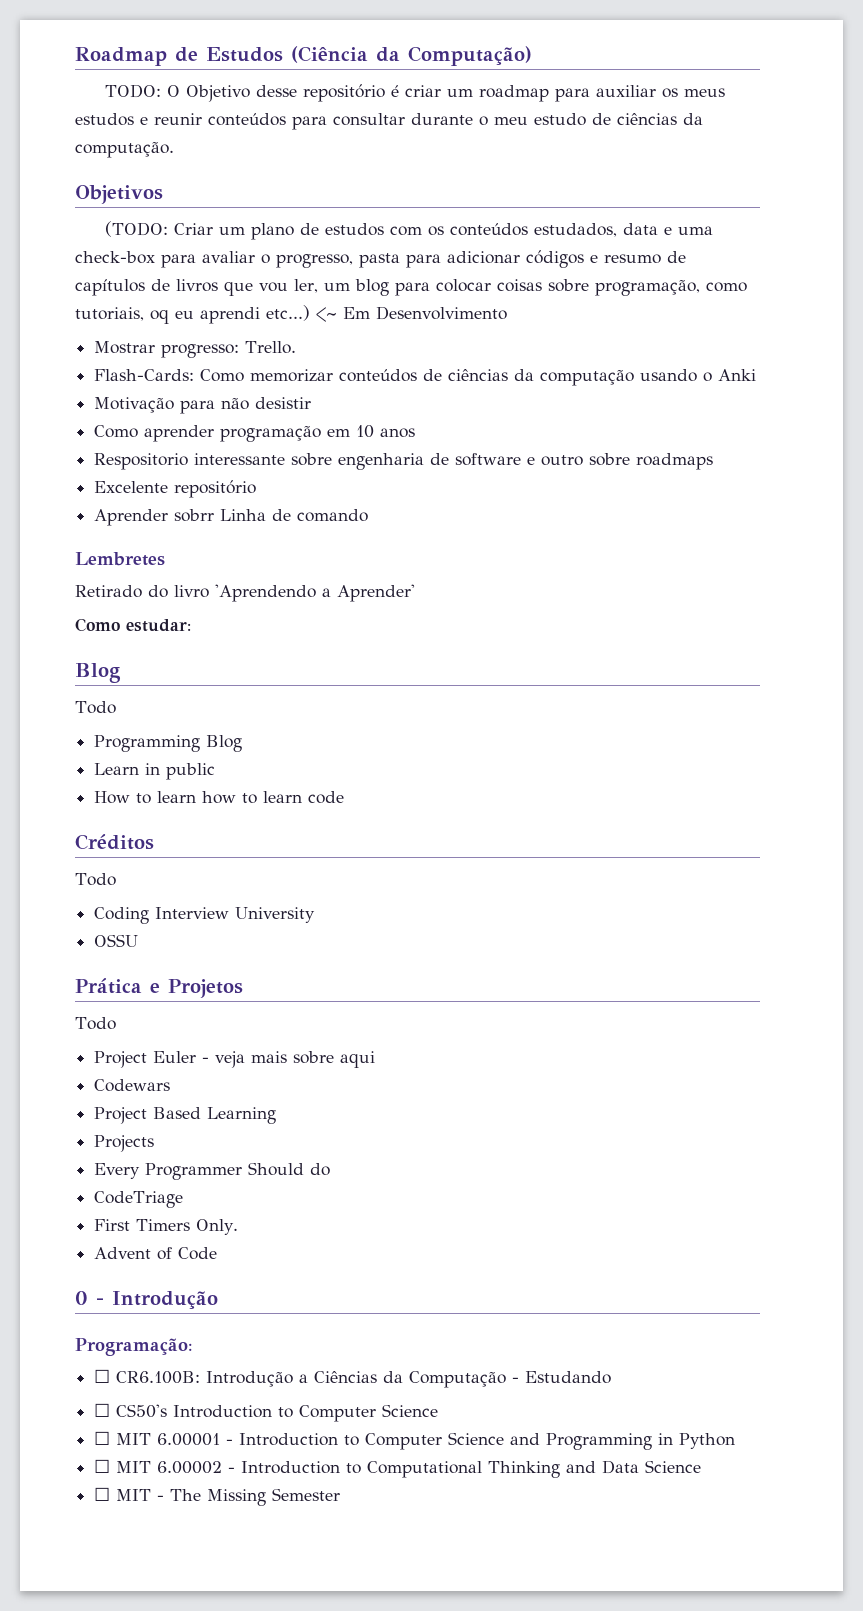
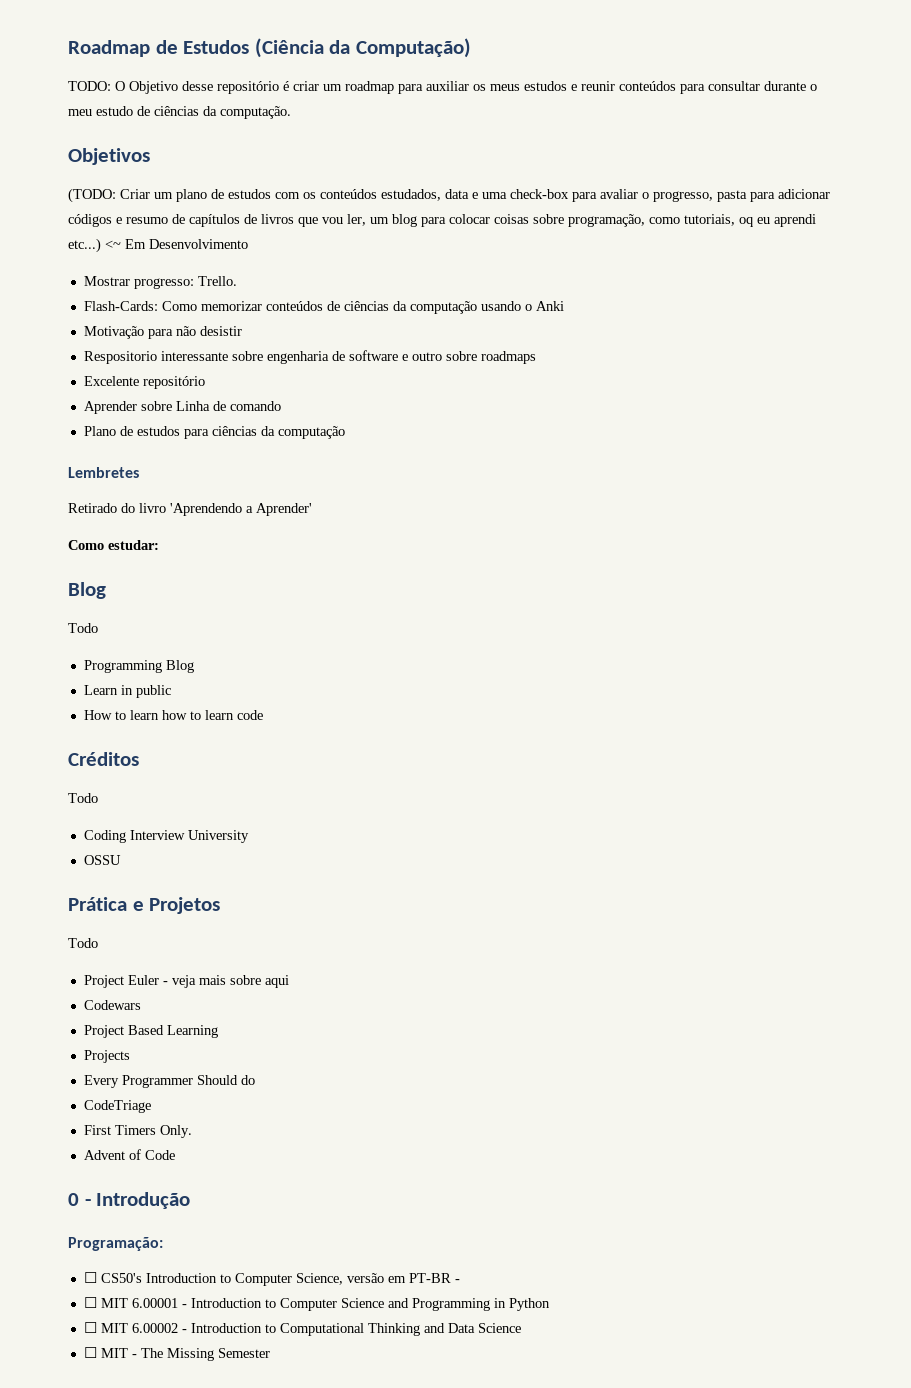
[94,425,416,442] // Como aprender programação em 10 anos -> (242, 331) none
[174,509,215,522] sobrr -> [140,401,172,411] sobre
(369, 515) none -> [83,426,345,439] // Plano de estudos para ciências da computação
[94,1369,612,1388] // ☐ CR6.100B: Introdução a Ciências da Computação - Estudando -> (163, 1244) none
[382,1404,439,1417] Science -> [295,1273,460,1285] Science, versão em PT-BR -

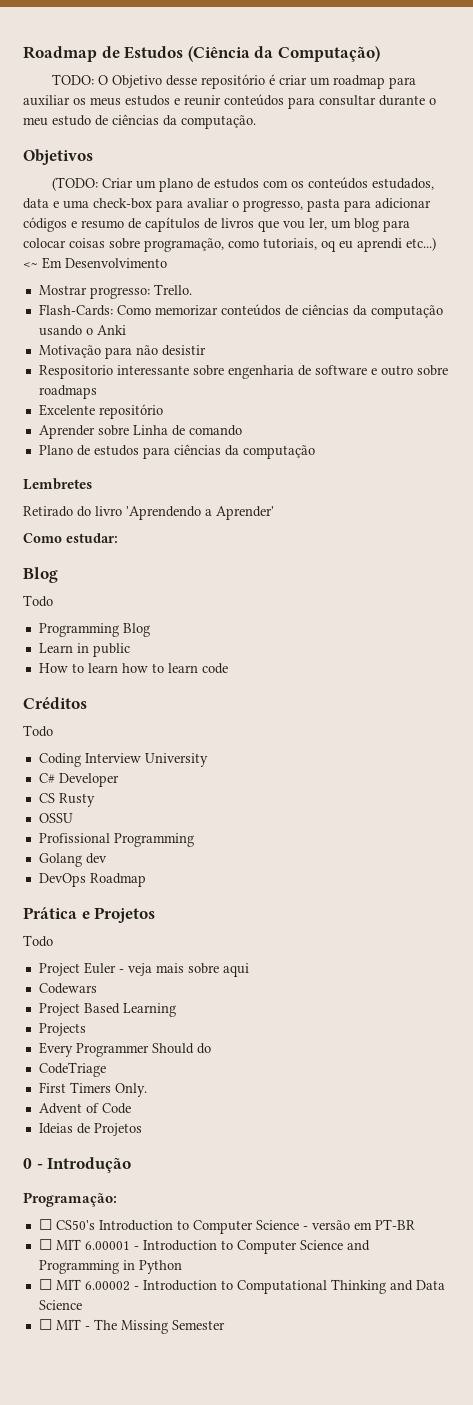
[83,855,121,865] OSSU -> [38,773,119,787] [38,793,95,807] [38,813,73,823] [38,833,194,847] [38,853,107,867] [38,873,146,887] C# Developer // CS Rusty // OSSU // Profissional Programming // Golang dev // DevOps Roadmap
(175, 1155) none -> [38,1123,142,1136] // Ideias de Projetos
[295,1273,343,1285] Science, -> [255,1220,308,1230] Science -
[454,1279,460,1283] - -> (415, 1224) none

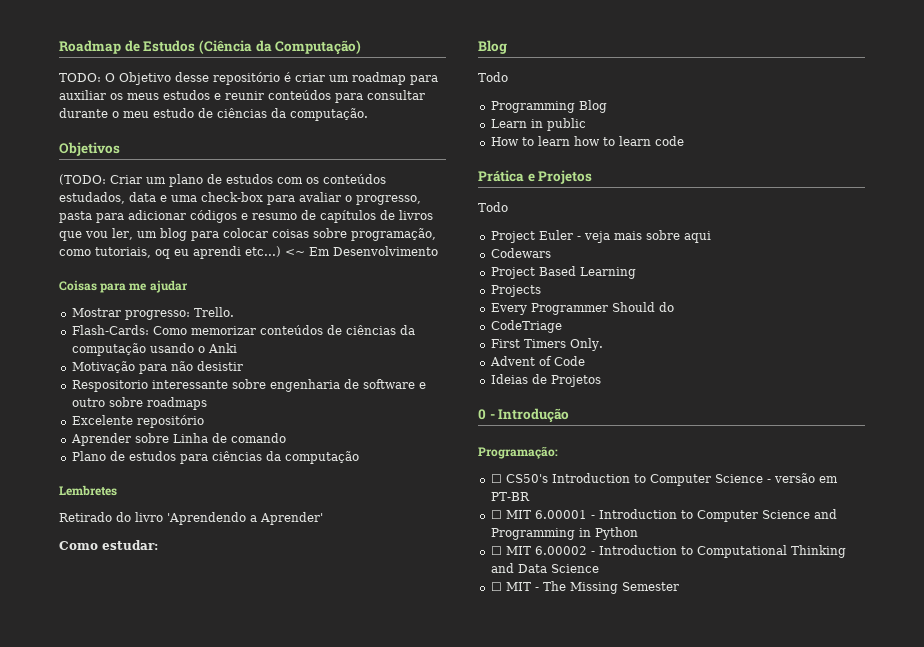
(167, 263) none -> [59,280,188,293] // Coisas para me ajudar
[23,697,87,709] [23,725,53,737] [38,753,208,767] [38,773,119,787] [38,793,95,807] [38,813,73,823] [38,833,194,847] [38,853,107,867] [38,873,146,887] // Créditos // Todo // Coding Interview University // C# Developer // CS Rusty // OSSU // Profissional Programming // Golang dev // DevOps Roadmap -> (684, 141) none

